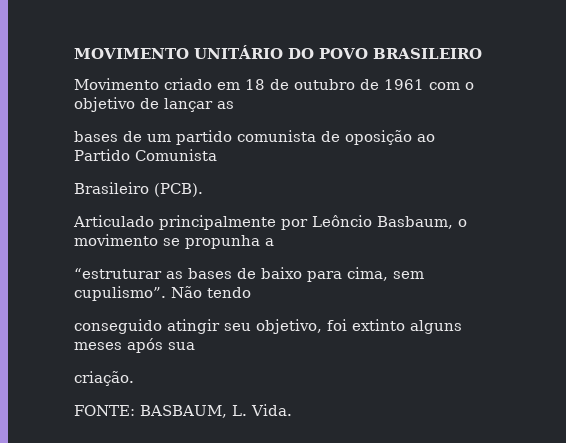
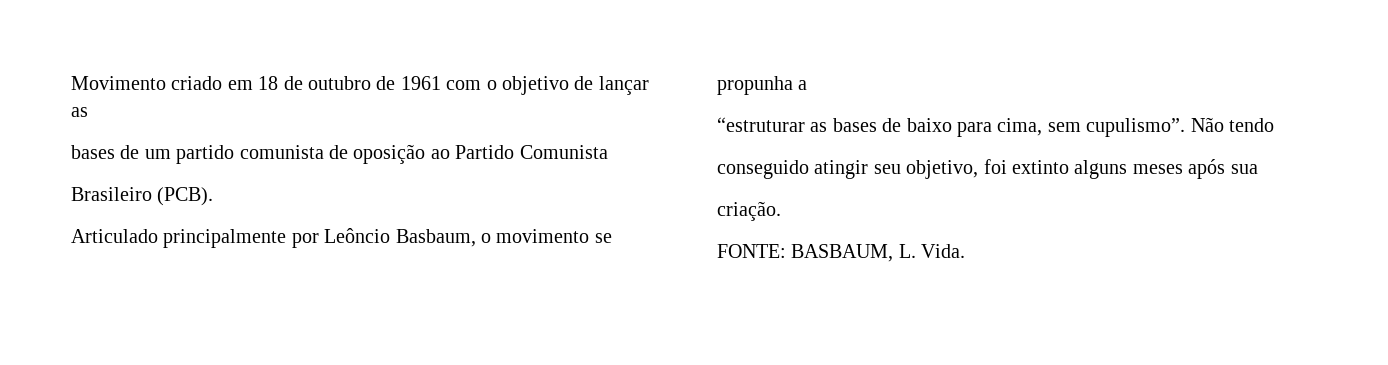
[74,45,482,59] MOVIMENTO UNITÁRIO DO POVO BRASILEIRO // -> (71, 83) none

